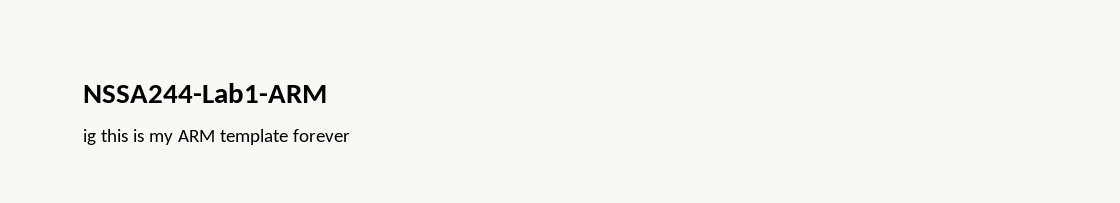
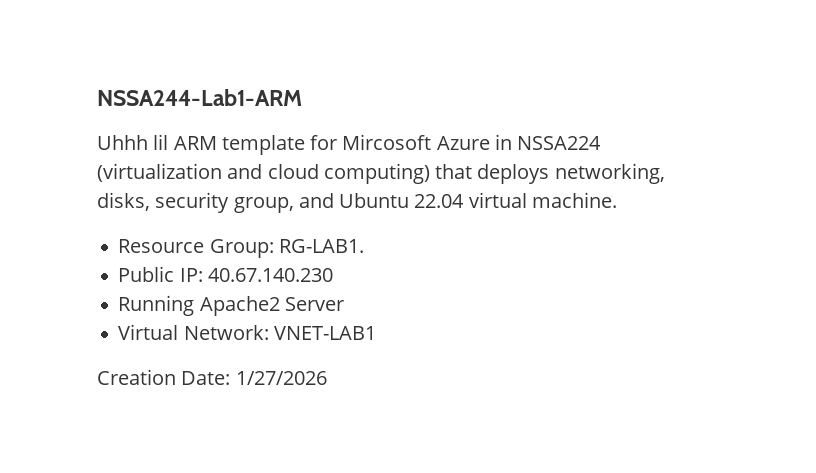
[83,129,350,145] ig this is my ARM template forever -> [97,134,602,155] [97,163,665,184] [97,192,617,213] [118,239,364,258] [118,266,333,282] [118,295,344,316] [118,324,376,340] [97,369,327,385] Uhhh lil ARM template for Mircosoft Azure in NSSA224 (virtualization and cloud computing) that deploys networking, disks, security group, and Ubuntu 22.04 virtual machine. // Resource Group: RG-LAB1. // Public IP: 40.67.140.230 // Running Apache2 Server // Virtual Network: VNET-LAB1 // Creation Date: 1/27/2026

